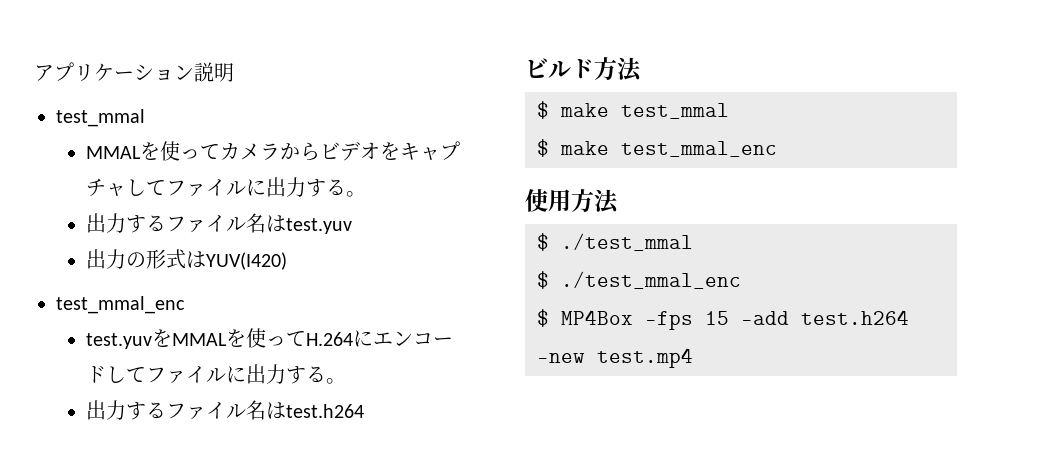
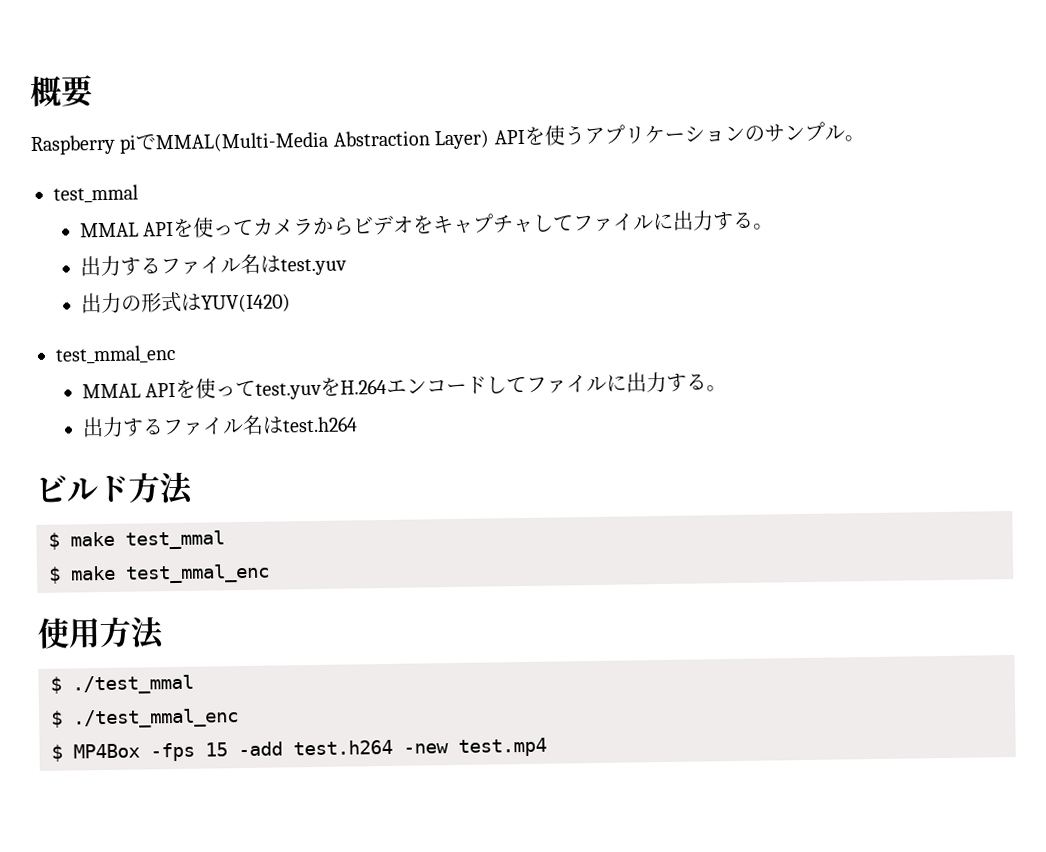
(34, 73) none -> [29,75,94,109] [30,125,585,156] 概要 // Raspberry piでMMAL(Multi-Media Abstraction Layer) APIを使う
[194,62,234,82] 説明 -> [743,121,865,142] のサンプル。
(142, 152) none -> [142,221,174,237] API
[86,328,374,349] test.yuvをMMALを使ってH.264に -> [81,377,387,400] MMAL APIを使ってtest.yuvをH.264

